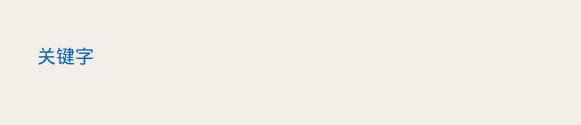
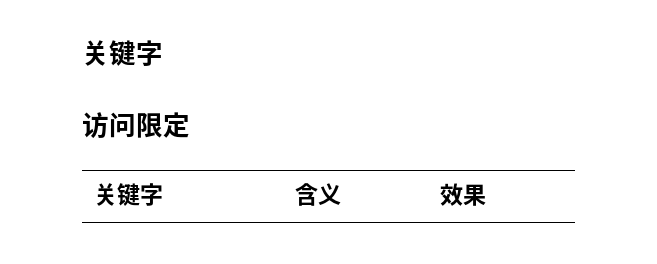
[37,47,94,65] 关键字 -> [82,40,163,66] [82,112,190,139] [94,183,164,206] [295,183,342,206] [440,183,487,206] 关键字 // 访问限定 // 关键字 | 含义 | 效果

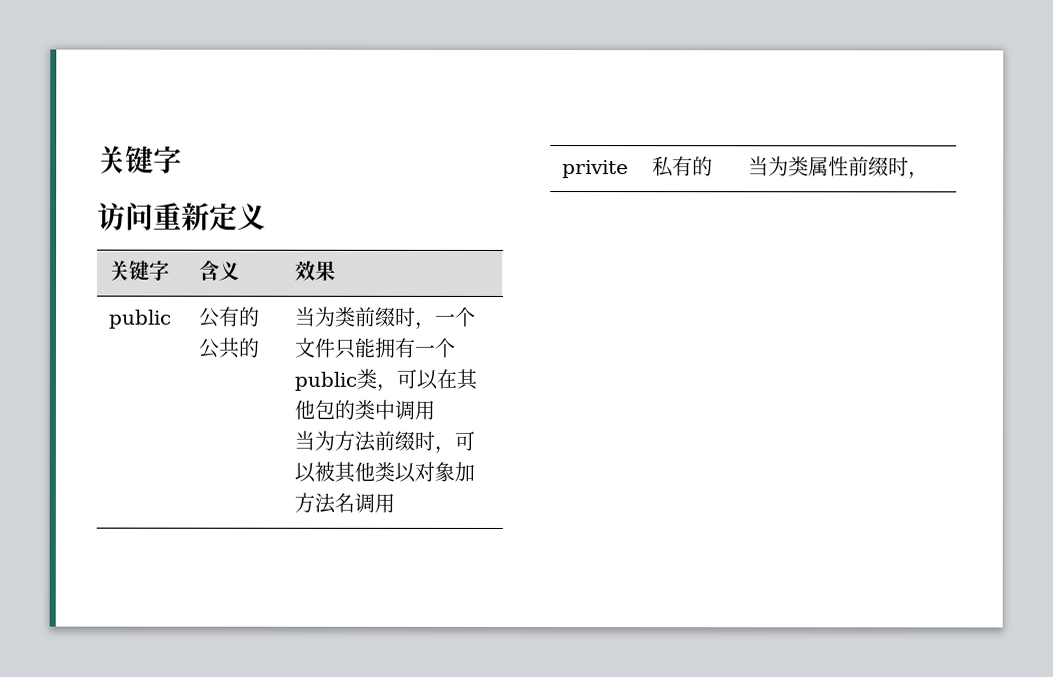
[136,113,163,138] 限 -> [153,202,210,231] 重新
(190, 125) none -> [237,203,266,231] 义
(487, 195) none -> [108,309,172,329] [198,306,260,328] [197,337,260,359] [294,306,476,330] [293,337,456,359] [293,368,478,392] [293,399,435,420] [293,430,475,454] [293,461,475,483] [293,492,395,514] [561,160,629,179] [651,156,713,178] [747,156,929,180] // public | 公有的公共的 | 当为类前缀时，一个文件只能拥有一个public类，可以在其他包的类中调用 // 当为方法前缀时，可以被其他类以对象加方法名调用 // privite | 私有的 | 当为类属性前缀时，

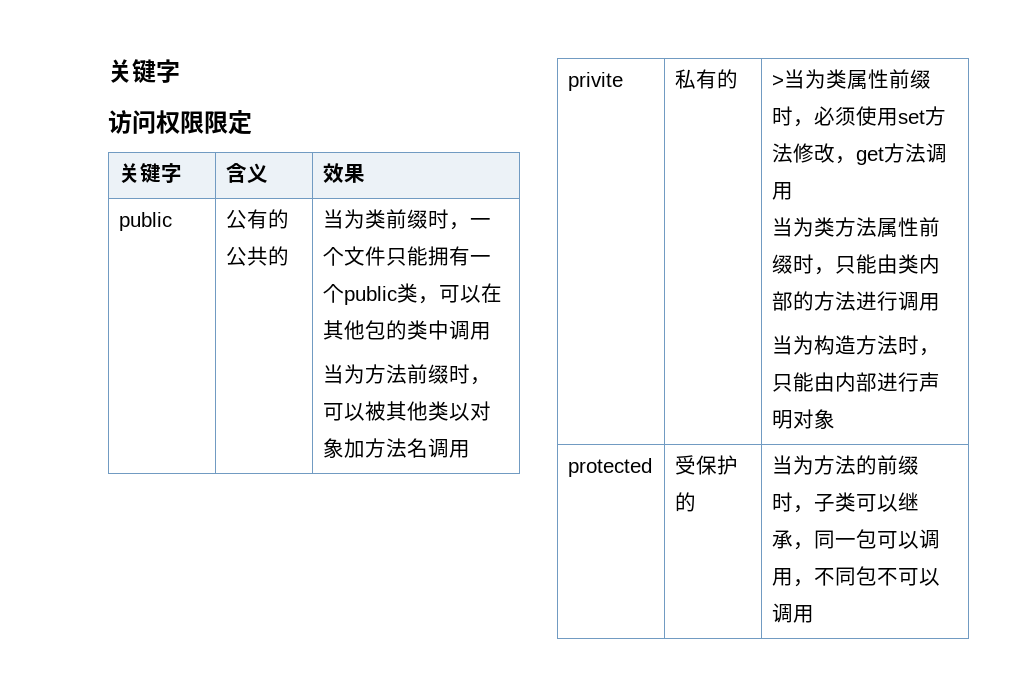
[153,202,210,231] 重新 -> [156,110,228,134] 权限限
[237,203,266,231] 义 -> (252, 122) none
(713, 166) none -> [772,75,785,87] >
(929, 175) none -> [814,106,947,126] [772,143,948,165] [772,182,794,200] [772,217,941,238] [772,254,941,275] [772,291,941,311] [772,335,941,356] [772,372,941,392] [772,409,836,429] [568,458,653,477] [675,455,739,475] [675,492,697,512] [772,455,920,475] [772,492,920,513] [772,529,941,550] [772,566,941,587] [772,603,815,623] 必须使用set方法修改，get方法调用 // 当为类方法属性前缀时，只能由类内部的方法进行调用 // 当为构造方法时，只能由内部进行声明对象 // protected | 受保护的 | 当为方法的前缀时，子类可以继承，同一包可以调用，不同包不可以调用

